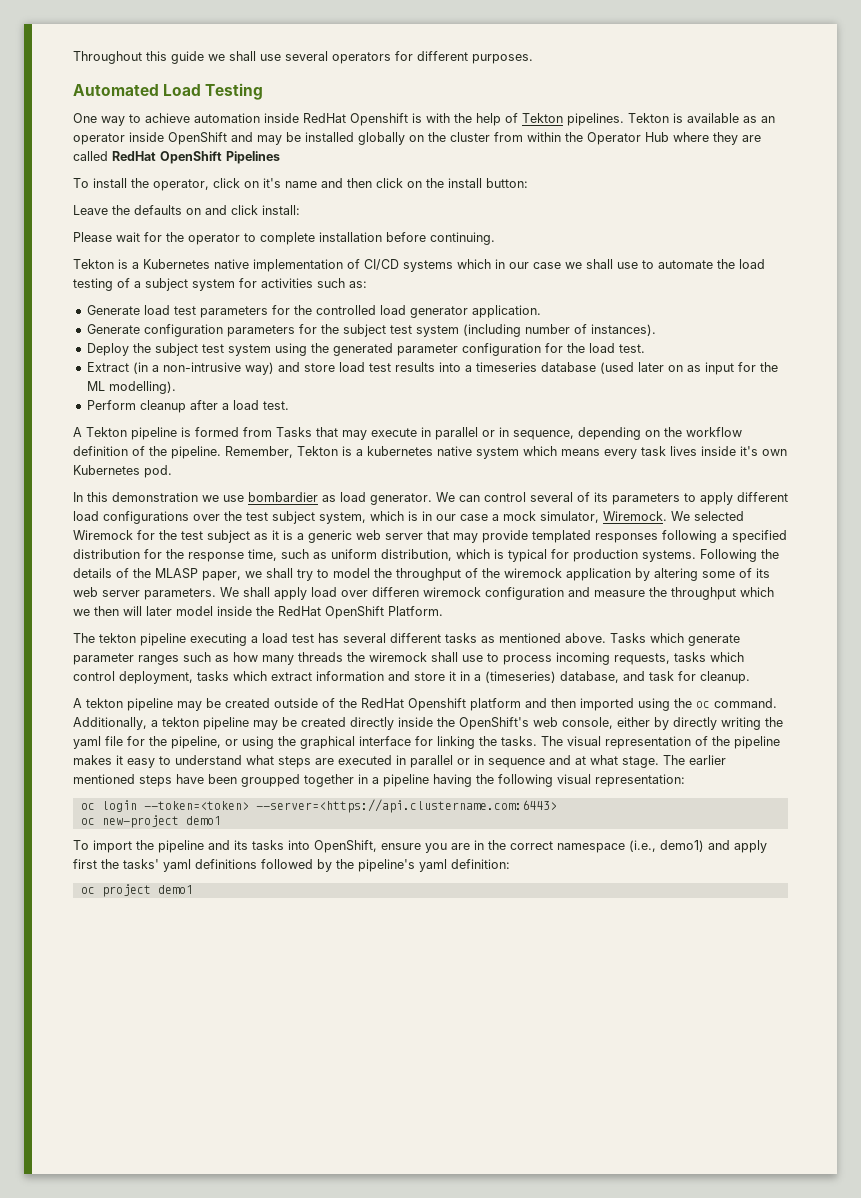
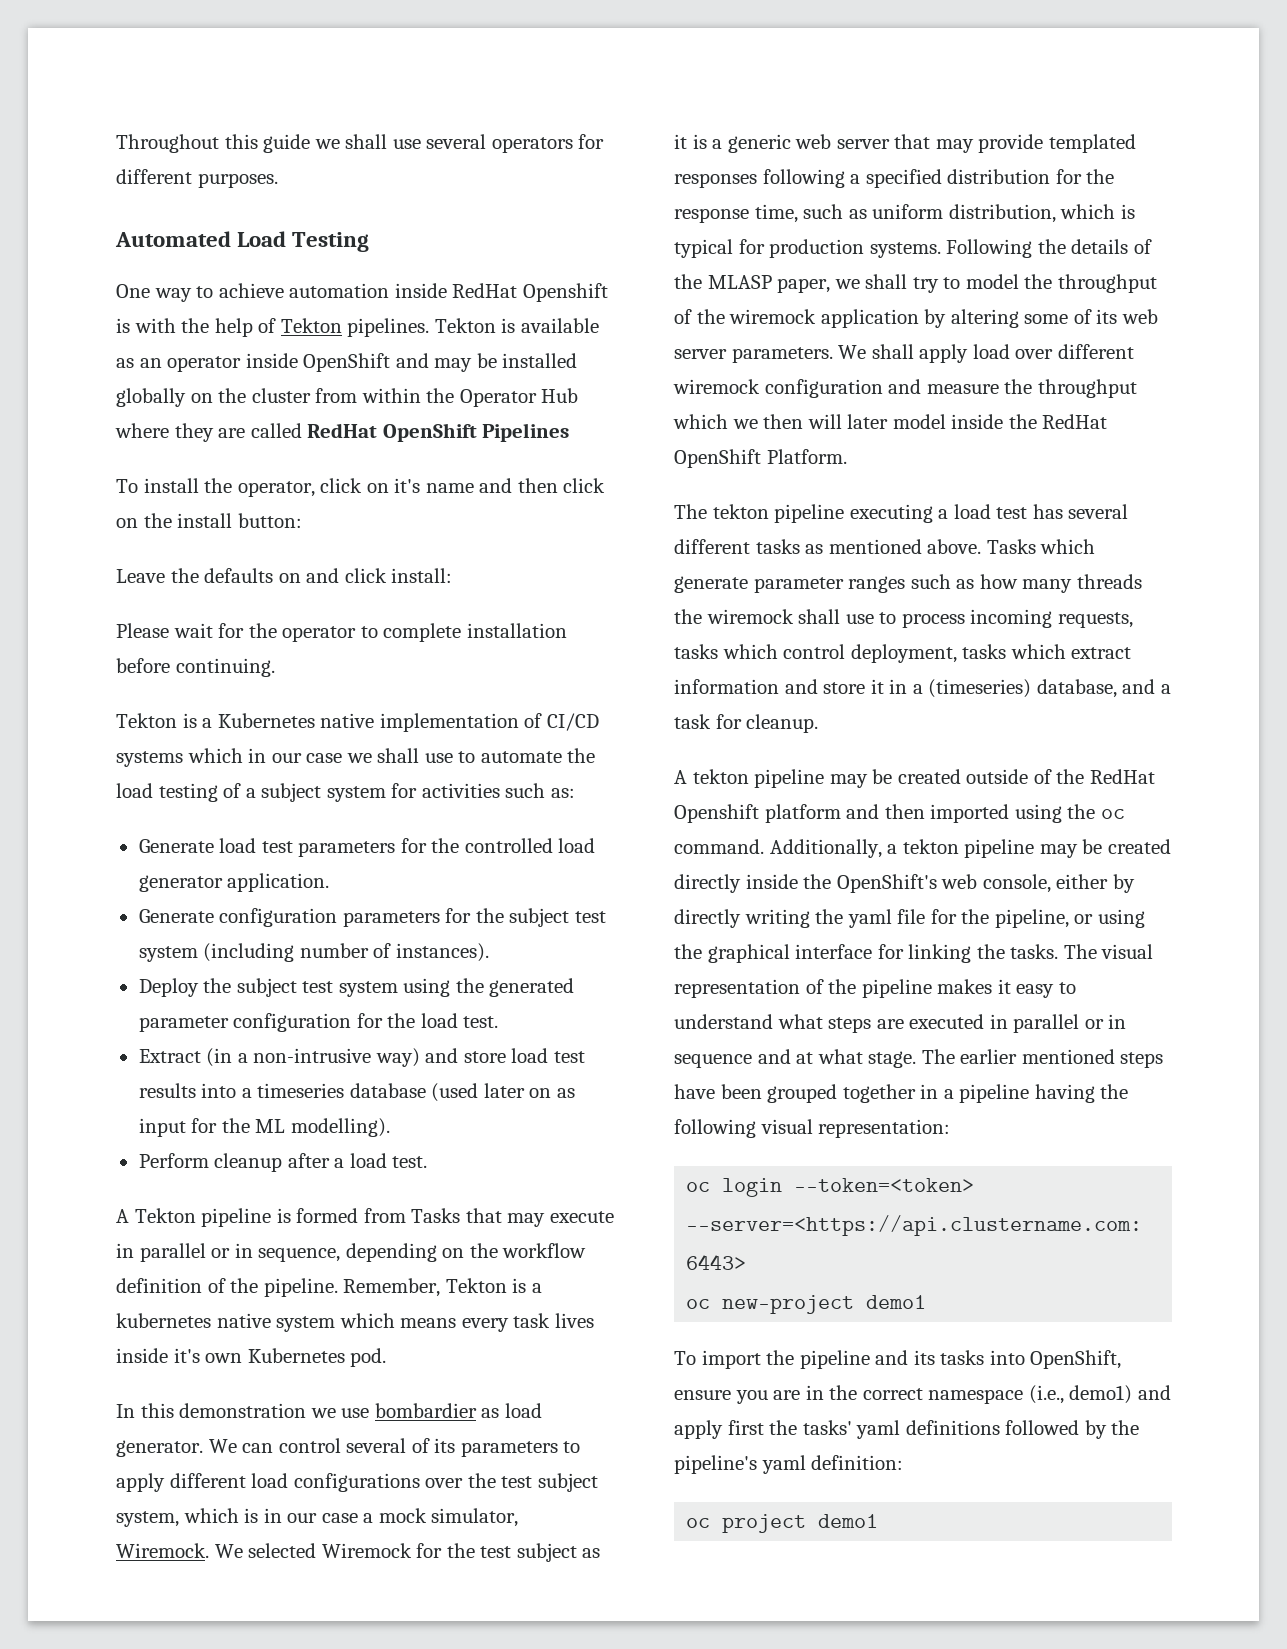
[372,587,419,597] differen -> [1057,344,1134,359] different
(645, 676) none -> [1160,684,1171,694] a
[241,774,300,787] groupped -> [767,1084,838,1103] grouped

